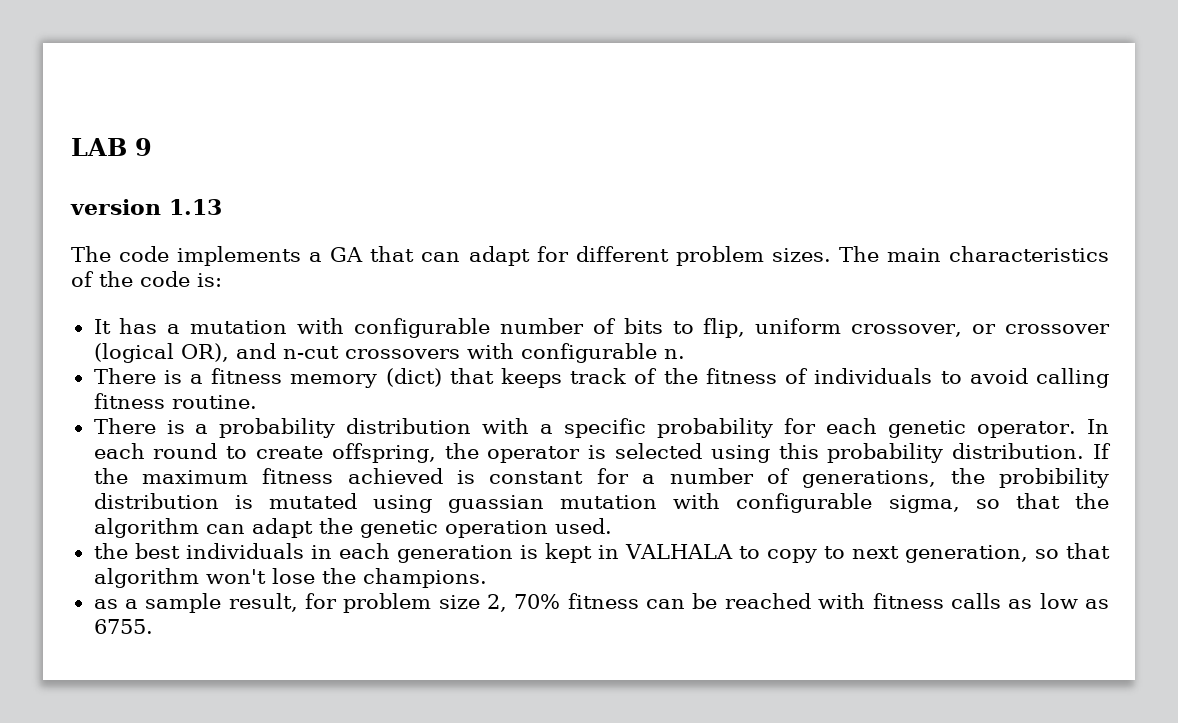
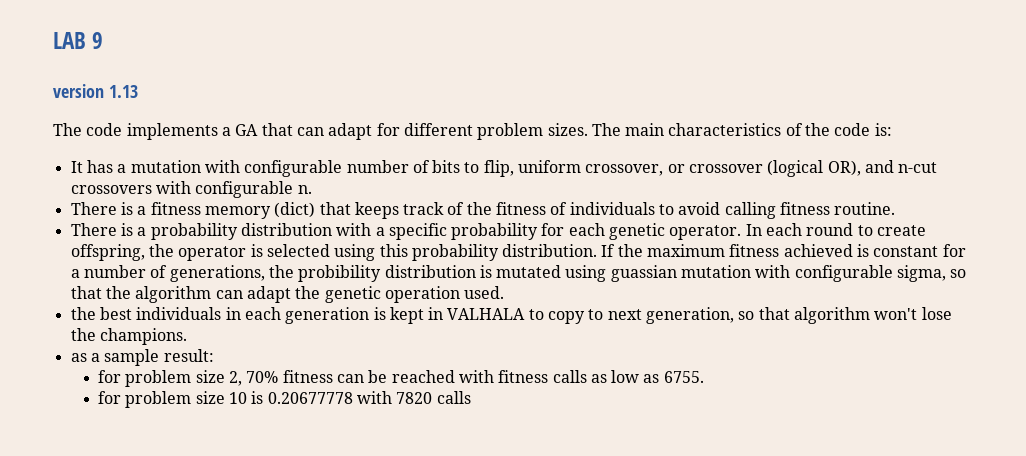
[228,593,298,612] result, -> [163,349,214,362] result: //
(153, 626) none -> [98,391,471,408] // for problem size 10 is 0.20677778 with 7820 calls

